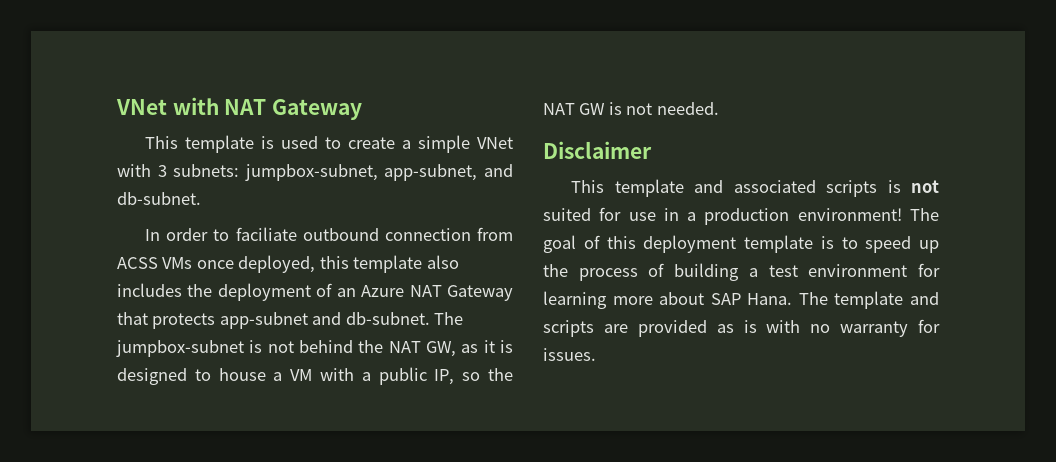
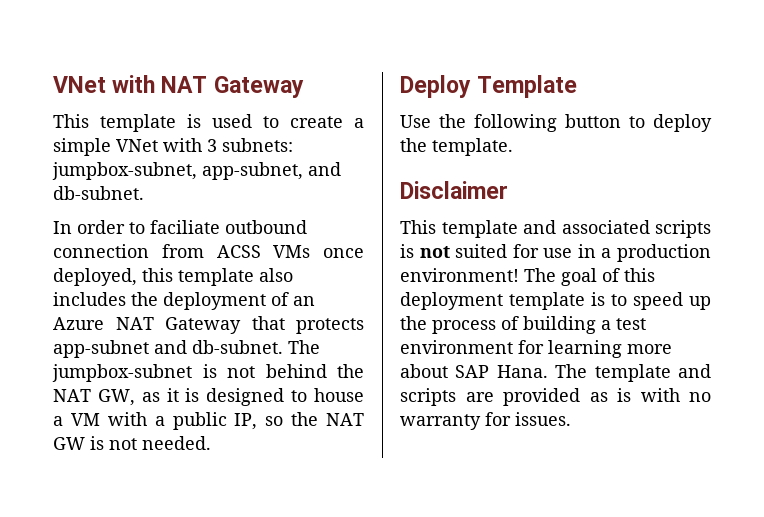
(719, 108) none -> [400,75,578,98] [400,114,712,132] [400,138,513,156] // Deploy Template // Use the following button to deploy the template.

